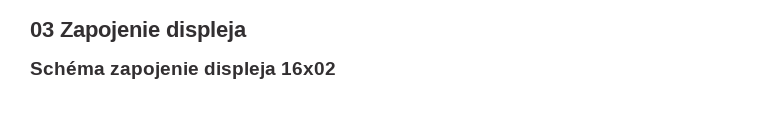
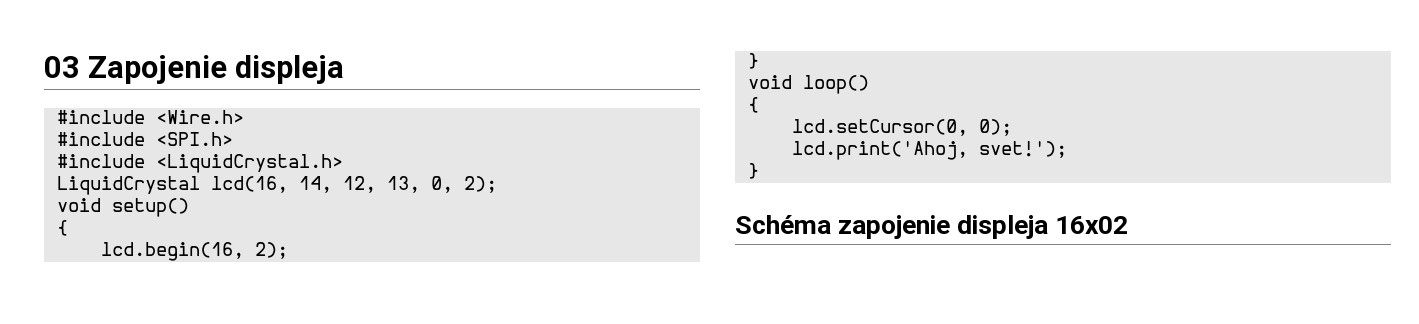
(247, 31) none -> [56,110,244,124] [56,132,233,146] [56,154,343,173] [56,176,497,195] [56,198,189,217] [56,220,68,236] [100,242,288,261] [747,53,759,69] [747,75,869,94] [747,97,759,113] [791,119,1012,136] [791,141,1067,160] [747,163,759,179] // #include <Wire.h> // #include <SPI.h> // #include <LiquidCrystal.h> // LiquidCrystal lcd(16, 14, 12, 13, 0, 2); // void setup() // { // lcd.begin(16, 2); // } // void loop() // { // lcd.setCursor(0, 0); // lcd.print('Ahoj, svet!'); // }

